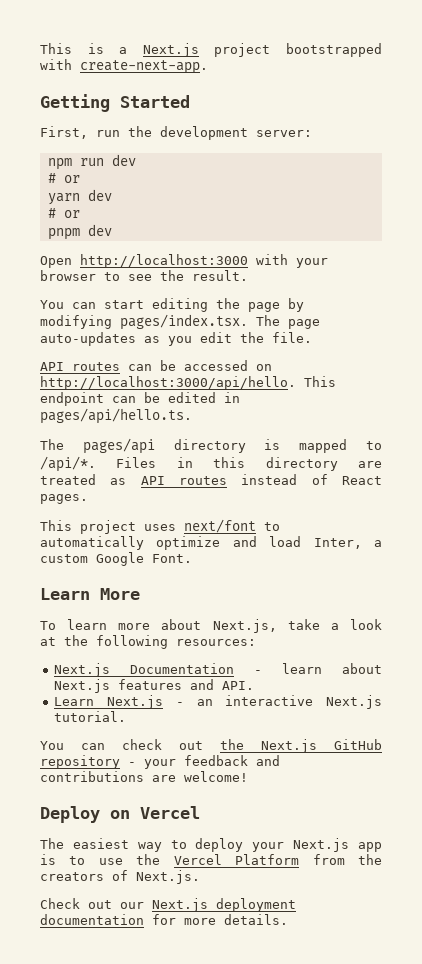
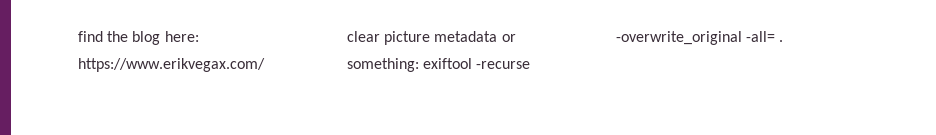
[40,43,382,57] [40,59,208,74] [40,94,190,112] [40,126,312,140] [47,154,136,170] [47,173,80,183] [47,189,112,205] [47,208,80,218] [47,224,112,240] [40,254,328,268] [40,270,248,281] [40,298,304,312] [40,314,320,330] [40,332,312,346] [40,360,272,371] [40,376,336,390] [40,392,240,406] [40,408,192,424] [40,438,382,454] [40,456,382,472] [40,474,382,485] [40,494,88,504] [40,519,280,534] [40,536,382,550] [40,552,192,566] [40,588,140,600] [40,619,382,633] [40,635,256,649] [54,663,382,677] [54,679,255,693] [54,695,382,709] [54,711,127,722] [40,739,382,753] [40,755,280,769] [40,771,248,782] [40,806,200,823] [40,838,382,852] [40,854,382,865] [40,870,200,884] [40,898,296,912] [40,914,288,925] This is a Next.js project bootstrapped with create-next-app. // Getting Started // First, run the development server: // npm run dev // # or // yarn dev // # or // pnpm dev // Open http://localhost:3000 with your browser to see the result. // You can start editing the page by modifying pages/index.tsx. The page auto-updates as you edit the file. // API routes can be accessed on http://localhost:3000/api/hello. This endpoint can be edited in pages/api/hello.ts. // The pages/api directory is mapped to /api/*. Files in this directory are treated as API routes instead of React pages. // This project uses next/font to automatically optimize and load Inter, a custom Google Font. // Learn More // To learn more about Next.js, take a look at the following resources: // Next.js Documentation - learn about Next.js features and API. // Learn Next.js - an interactive Next.js tutorial. // You can check out the Next.js GitHub repository - your feedback and contributions are welcome! // Deploy on Vercel // The easiest way to deploy your Next.js app is to use the Vercel Platform from the creators of Next.js. // Check out our Next.js deployment documentation for more details. -> [78,31,199,45] [78,58,265,72] [347,31,516,45] [347,58,531,72] [616,31,784,45] find the blog here: https://www.erikvegax.com/ // clear picture metadata or something: exiftool -recurse -overwrite_original -all= .

